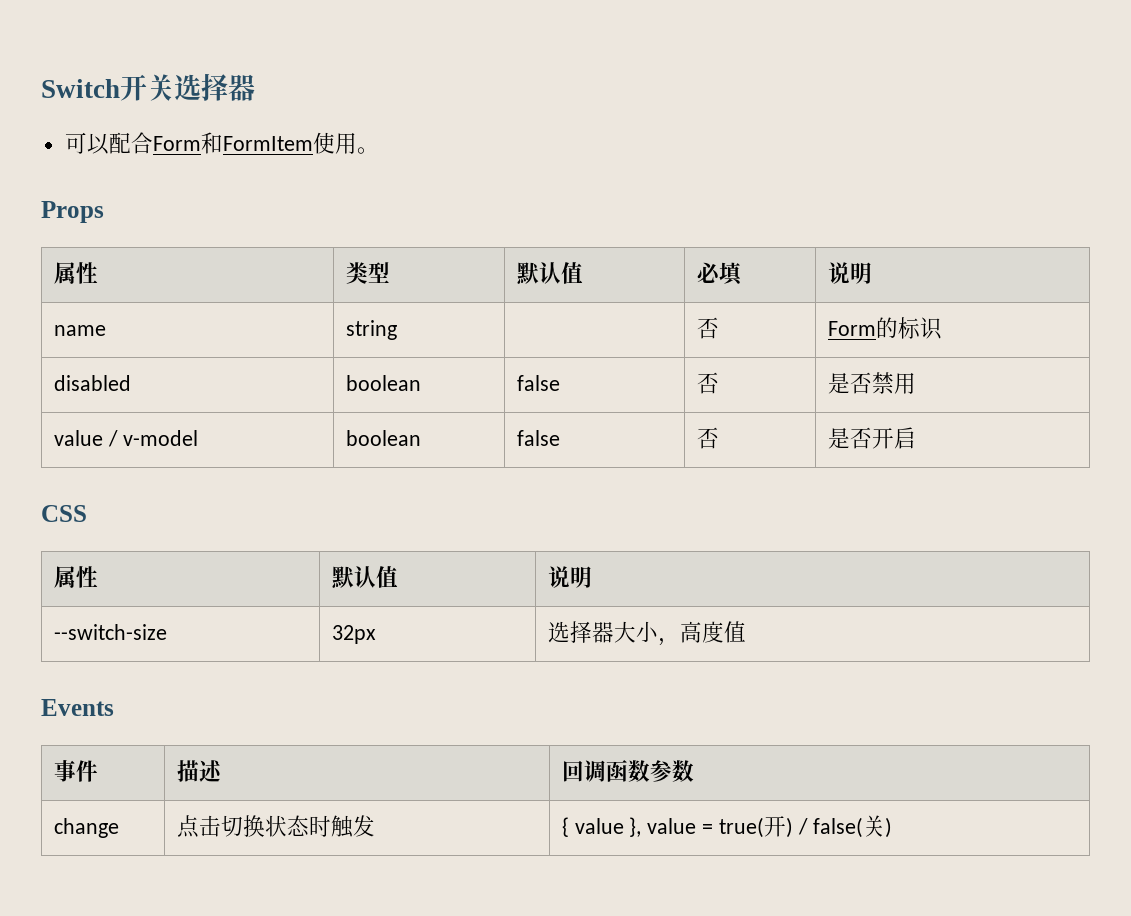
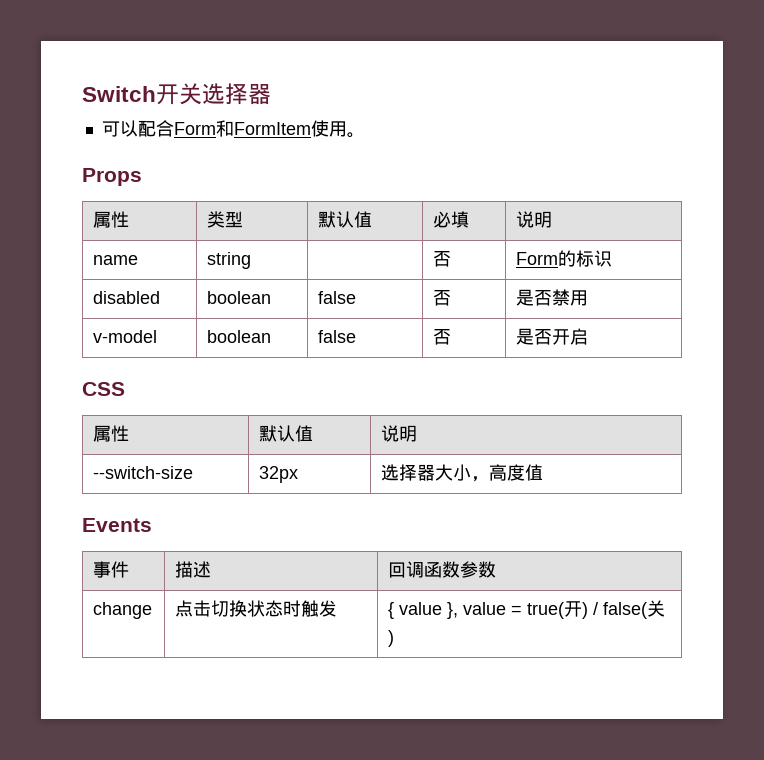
[53,430,118,447] value / -> (589, 298) none

